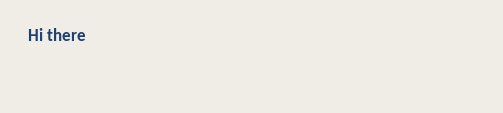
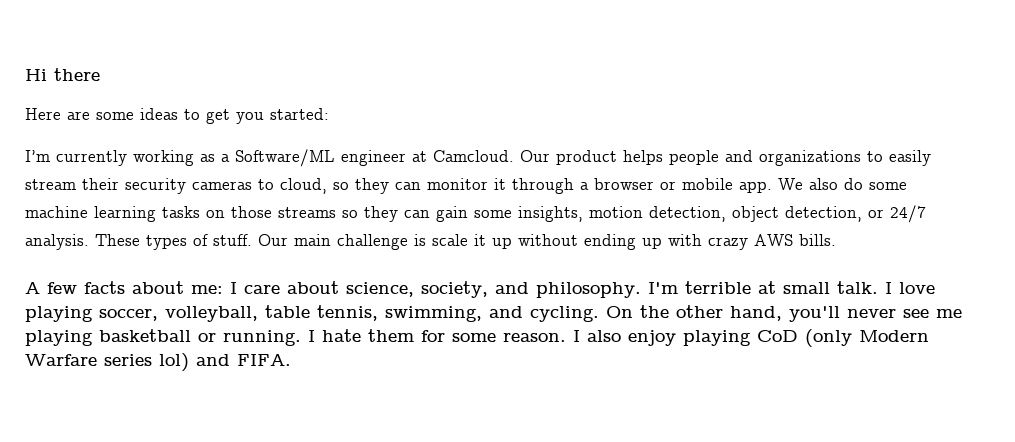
(87, 34) none -> [25,108,329,124] [25,149,931,167] [25,178,907,194] [25,205,926,223] [25,234,836,250] [25,281,935,298] [25,305,962,322] [25,329,929,347] [25,353,291,372] // Here are some ideas to get you started: // I’m currently working as a Software/ML engineer at Camcloud. Our product helps people and organizations to easily stream their security cameras to cloud, so they can monitor it through a browser or mobile app. We also do some machine learning tasks on those streams so they can gain some insights, motion detection, object detection, or 24/7 analysis. These types of stuff. Our main challenge is scale it up without ending up with crazy AWS bills. // A few facts about me: I care about science, society, and philosophy. I'm terrible at small talk. I love playing soccer, volleyball, table tennis, swimming, and cycling. On the other hand, you'll never see me playing basketball or running. I hate them for some reason. I also enjoy playing CoD (only Modern Warfare series lol) and FIFA.

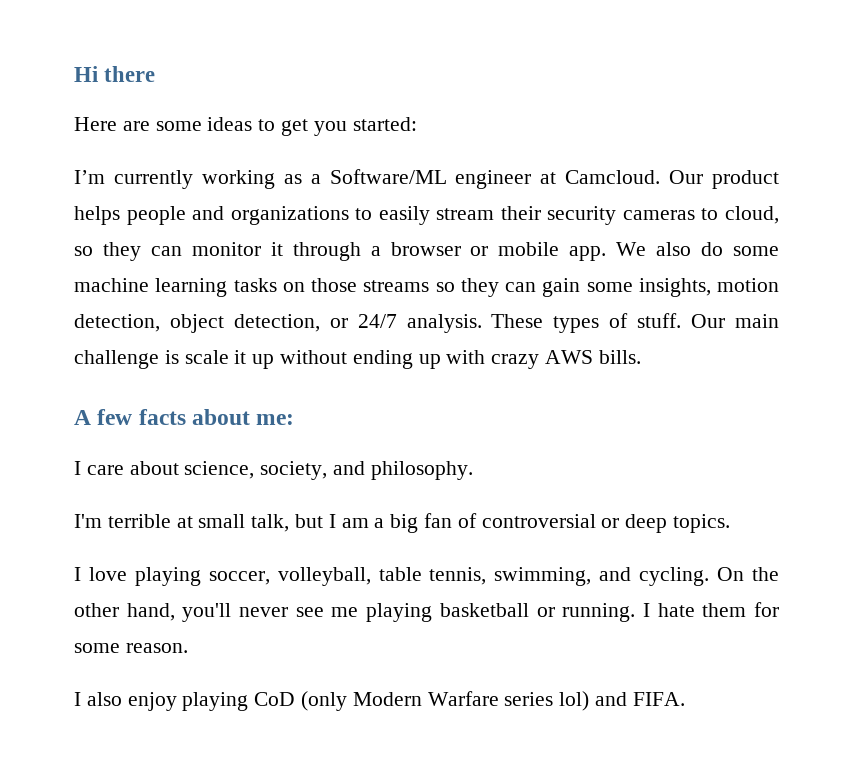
(223, 289) none -> (295, 419) //
(641, 290) none -> (473, 470) //
[837,281,878,294] talk. -> [251,513,731,533] talk, but I am a big fan of controversial or deep topics. //
(566, 337) none -> (188, 648) //

